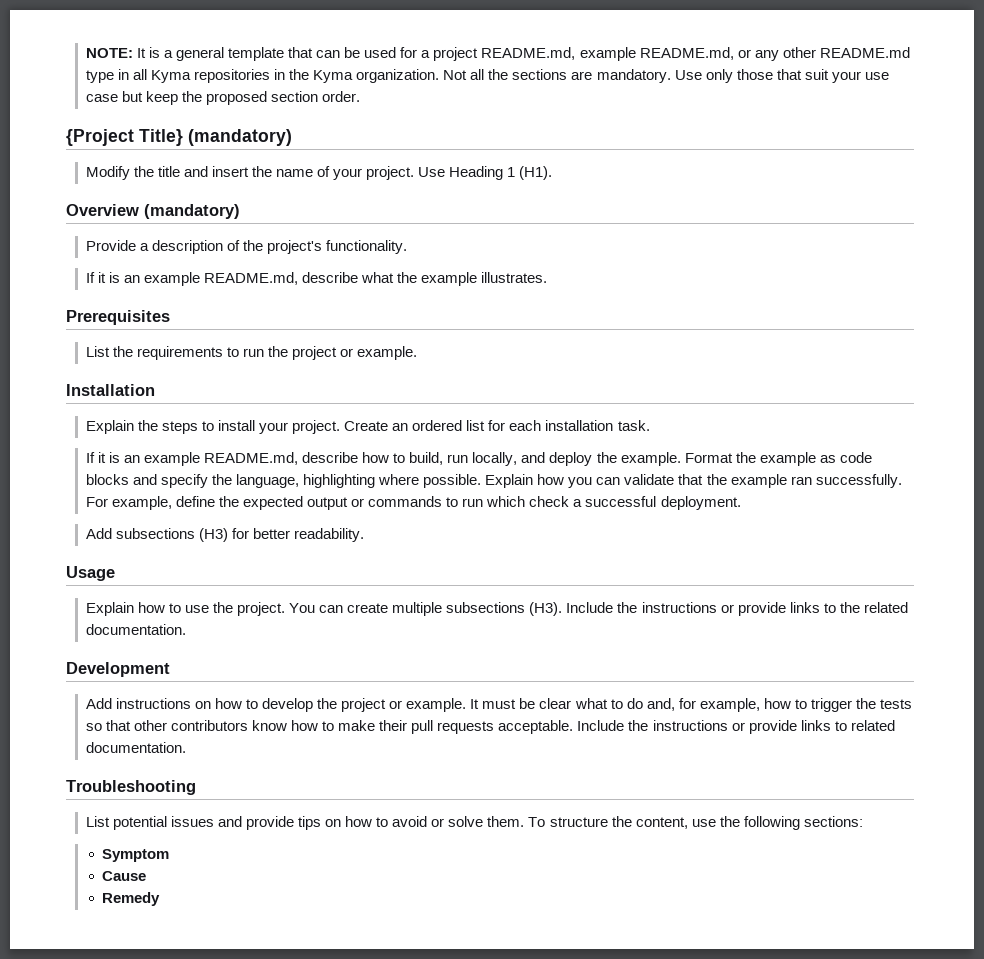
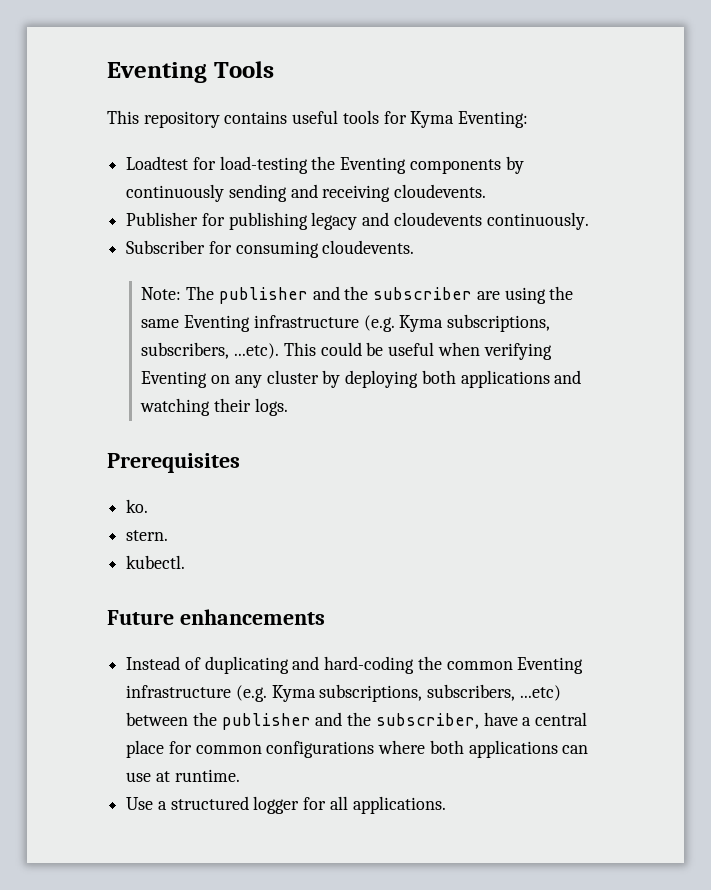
[85,47,910,61] [85,69,889,83] [85,91,361,105] [66,129,292,146] [85,166,553,180] [66,204,240,219] [85,240,408,254] [85,272,548,286] [66,310,170,325] [85,346,418,360] [66,384,155,396] [85,420,650,434] [85,452,872,466] [85,474,902,488] [85,496,741,510] [85,528,365,542] [66,566,115,581] [85,602,908,616] [85,624,186,635] [66,662,170,677] [85,698,913,712] [85,720,895,734] [85,742,186,753] [66,780,196,795] [85,816,863,830] [102,849,170,862] [102,871,147,881] [102,892,161,906] NOTE: It is a general template that can be used for a project README.md, example README.md, or any other README.md type in all Kyma repositories in the Kyma organization. Not all the sections are mandatory. Use only those that suit your use case but keep the proposed section order. // {Project Title} (mandatory) // Modify the title and insert the name of your project. Use Heading 1 (H1). // Overview (mandatory) // Provide a description of the project's functionality. // If it is an example README.md, describe what the example illustrates. // Prerequisites // List the requirements to run the project or example. // Installation // Explain the steps to install your project. Create an ordered list for each installation task. // If it is an example README.md, describe how to build, run locally, and deploy the example. Format the example as code blocks and specify the language, highlighting where possible. Explain how you can validate that the example ran successfully. For example, define the expected output or commands to run which check a successful deployment. // Add subsections (H3) for better readability. // Usage // Explain how to use the project. You can create multiple subsections (H3). Include the instructions or provide links to the related documentation. // Development // Add instructions on how to develop the project or example. It must be clear what to do and, for example, how to trigger the tests so that other contributors know how to make their pull requests acceptable. Include the instructions or provide links to related documentation. // Troubleshooting // List potential issues and provide tips on how to avoid or solve them. To structure the content, use the following sections: // Symptom // Cause // Remedy -> [107,61,274,83] [107,110,529,128] [126,156,524,174] [126,184,487,202] [126,212,589,230] [126,240,415,258] [141,286,574,304] [141,314,551,332] [141,342,552,360] [141,370,582,388] [140,398,288,416] [107,453,240,473] [126,499,149,513] [126,530,169,541] [126,555,186,569] [107,609,325,625] [126,656,584,674] [126,684,561,702] [126,712,588,730] [126,740,589,758] [126,769,240,782] [126,796,446,814] Eventing Tools // This repository contains useful tools for Kyma Eventing: // Loadtest for load-testing the Eventing components by continuously sending and receiving cloudevents. // Publisher for publishing legacy and cloudevents continuously. // Subscriber for consuming cloudevents. // Note: The publisher and the subscriber are using the same Eventing infrastructure (e.g. Kyma subscriptions, subscribers, ...etc). This could be useful when verifying Eventing on any cluster by deploying both applications and watching their logs. // Prerequisites // ko. // stern. // kubectl. // Future enhancements // Instead of duplicating and hard-coding the common Eventing infrastructure (e.g. Kyma subscriptions, subscribers, ...etc) between the publisher and the subscriber, have a central place for common configurations where both applications can use at runtime. // Use a structured logger for all applications.

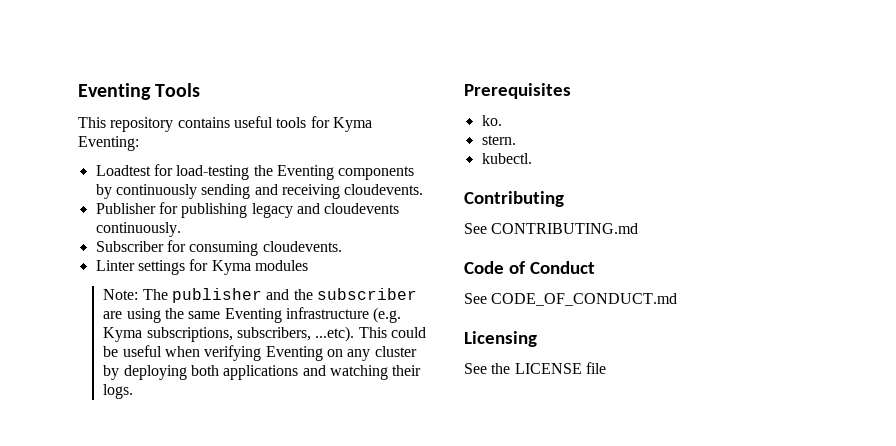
(415, 247) none -> [95,259,308,275] // Linter settings for Kyma modules
[107,609,325,625] [126,656,584,674] [126,684,561,702] [126,712,588,730] [126,740,589,758] [126,769,240,782] [126,796,446,814] Future enhancements // Instead of duplicating and hard-coding the common Eventing infrastructure (e.g. Kyma subscriptions, subscribers, ...etc) between the publisher and the subscriber, have a central place for common configurations where both applications can use at runtime. // Use a structured logger for all applications. -> [464,191,564,207] [464,223,639,234] [464,261,595,274] [464,293,678,306] [464,331,537,347] [464,362,606,374] Contributing // See CONTRIBUTING.md // Code of Conduct // See CODE_OF_CONDUCT.md // Licensing // See the LICENSE file

